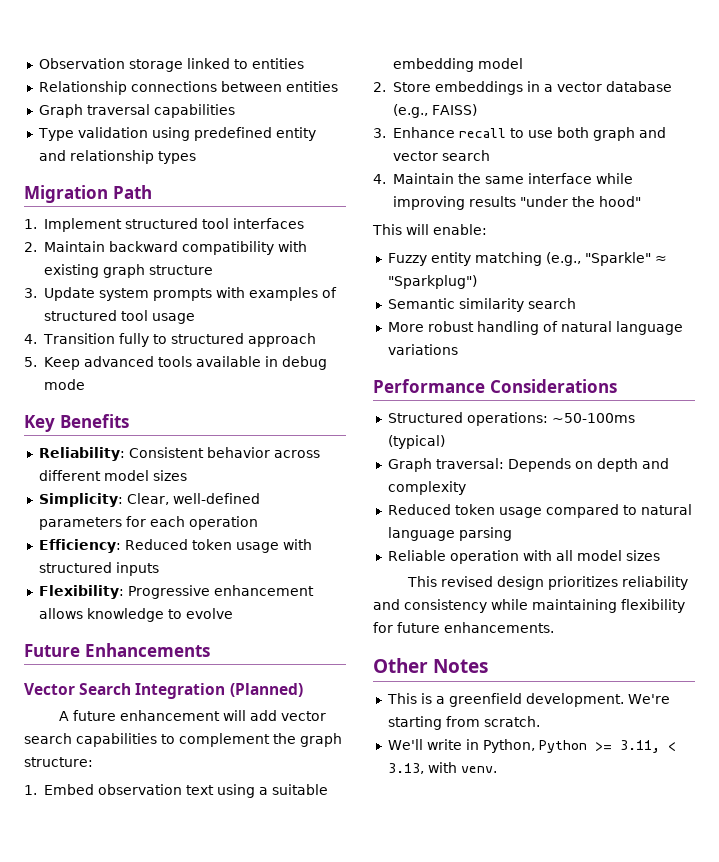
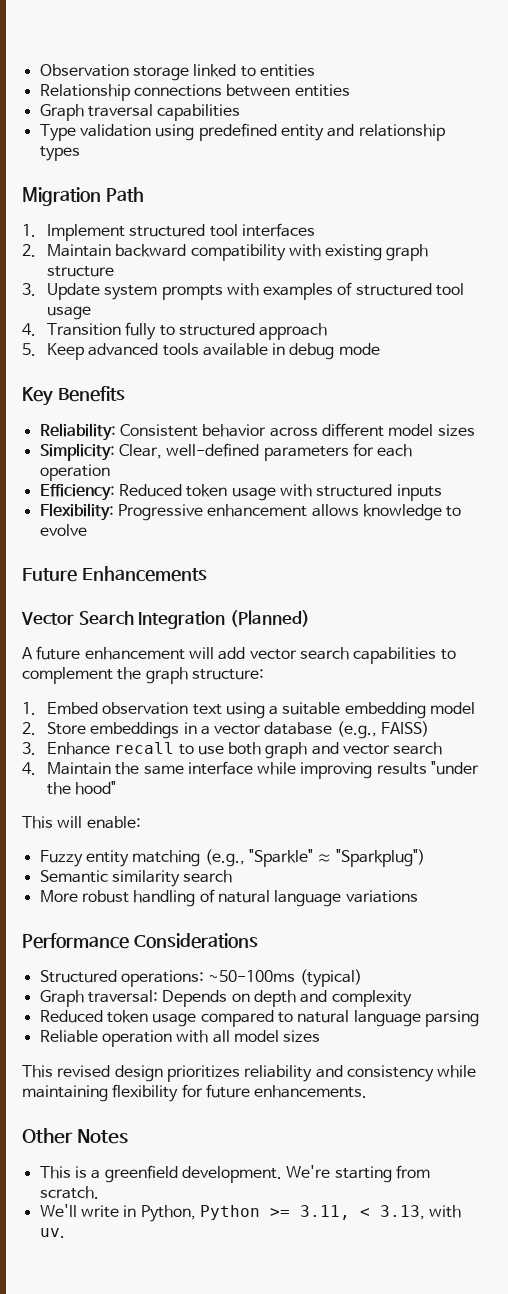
[460,766,497,773] venv. -> [39,1228,65,1238] uv.

